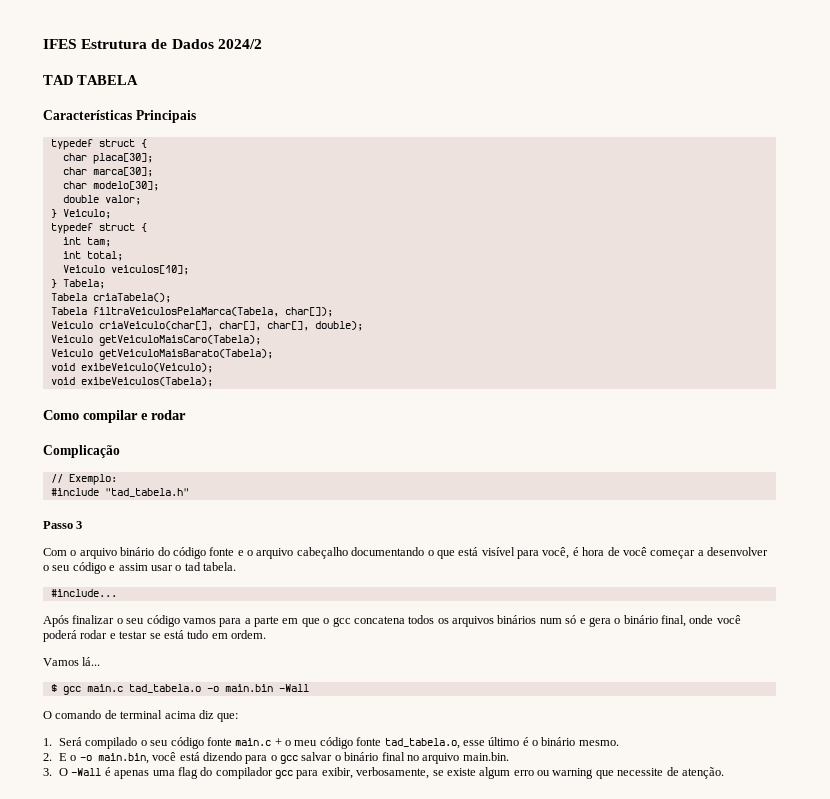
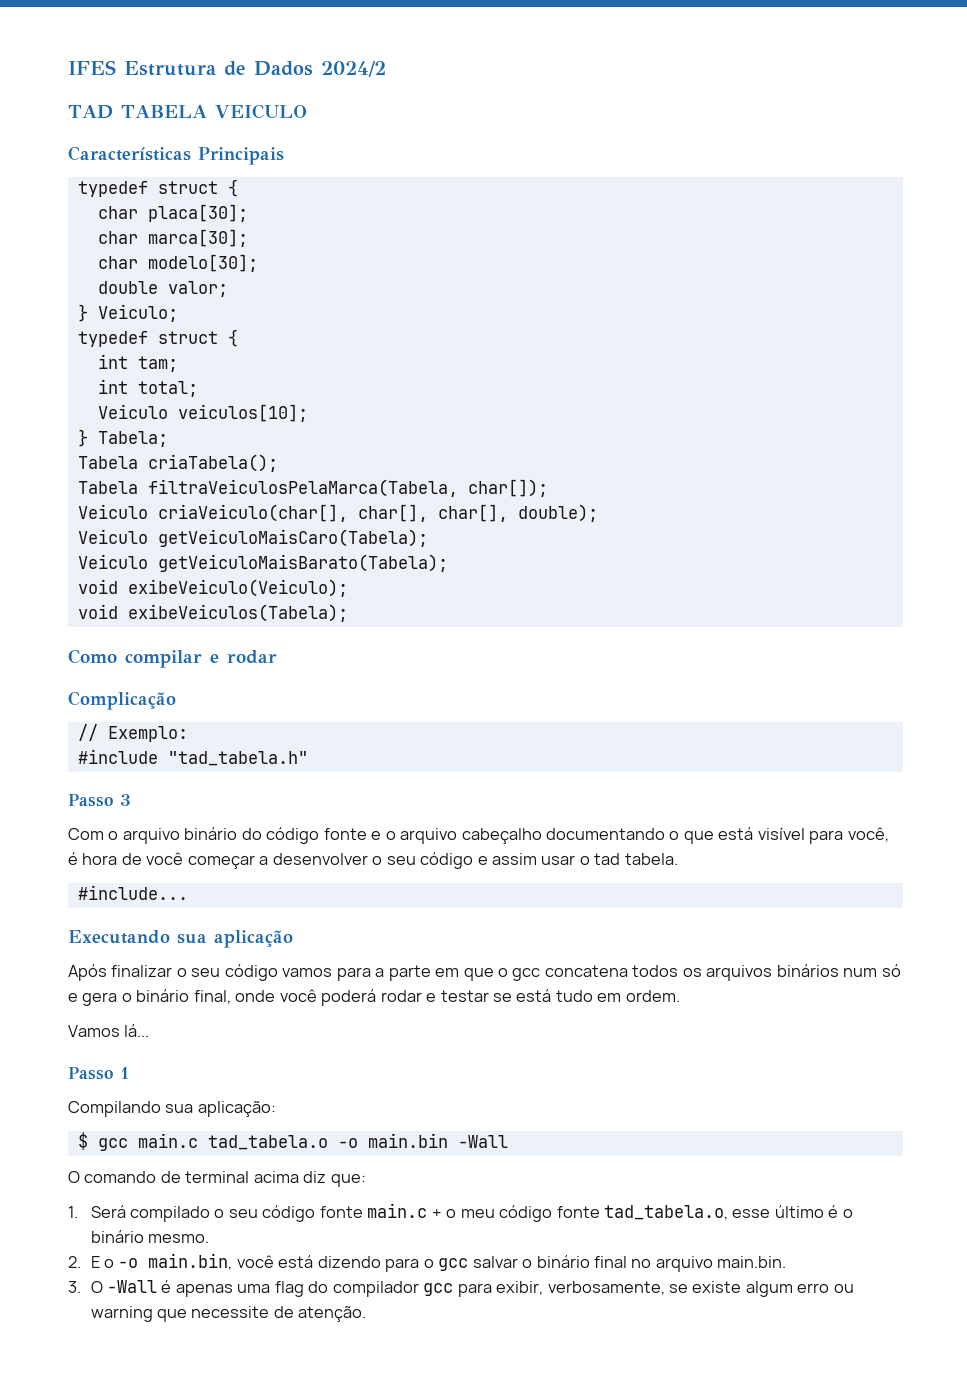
(138, 80) none -> [214,104,307,119] VEICULO
(117, 593) none -> [68,930,293,948] // Executando sua aplicação
(101, 661) none -> [68,1067,129,1080] [68,1101,276,1117] // Passo 1 // Compilando sua aplicação:

